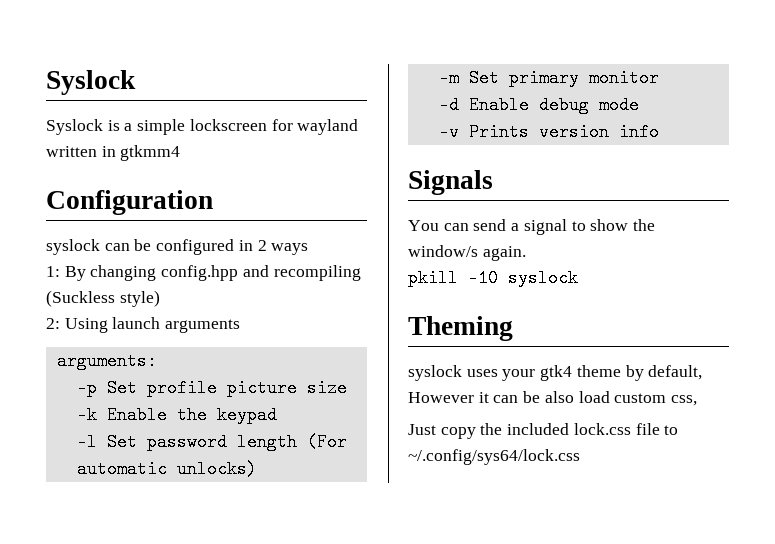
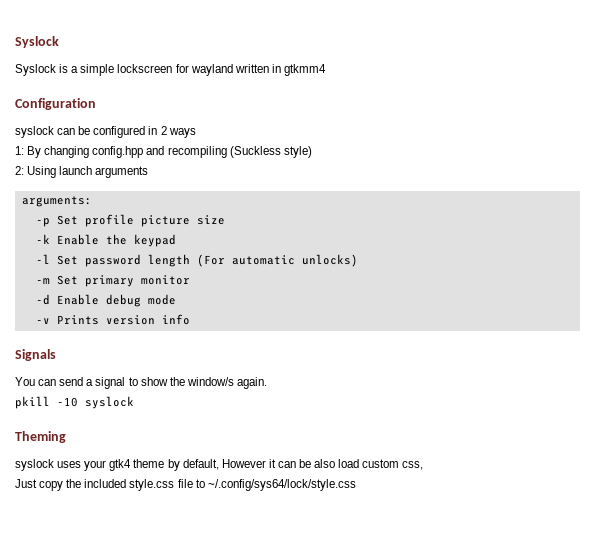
[573,423,631,435] lock.css -> [129,479,175,491] style.css
[408,449,580,465] ~/.config/sys64/lock.css -> [207,479,356,491] ~/.config/sys64/lock/style.css

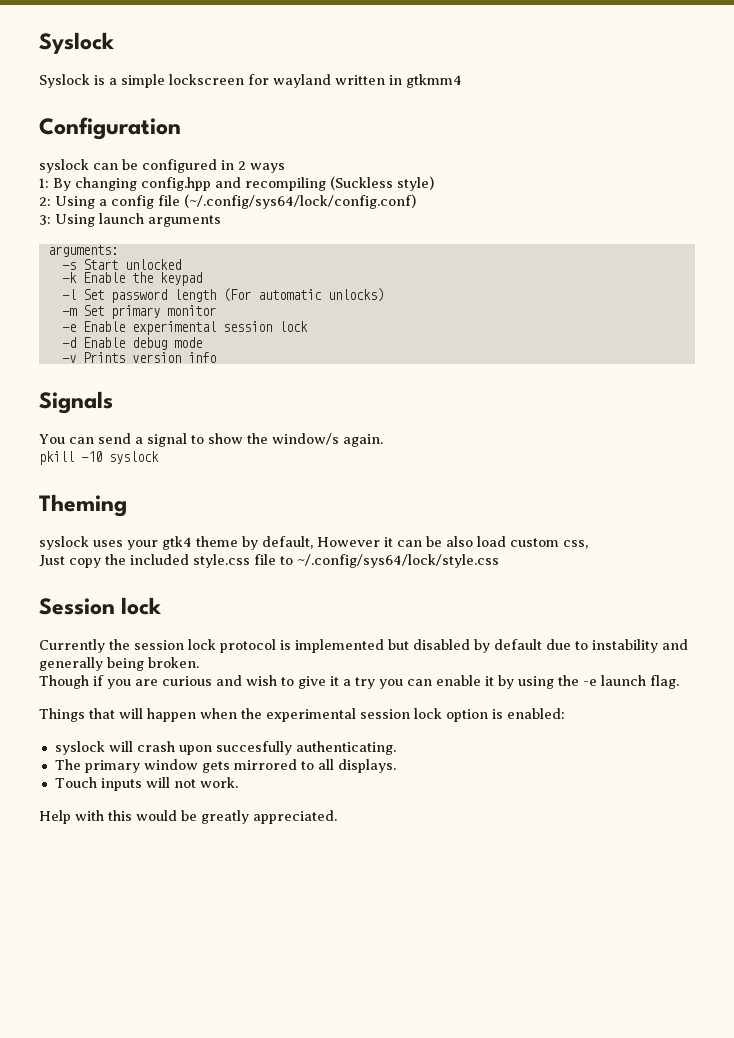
[59,166,149,178] [21,196,92,207] [35,214,225,227] launch arguments // arguments: // -p Set profile picture size -> [99,194,416,209] [39,213,221,227] [47,245,118,257] [61,259,181,270] a config file (~/.config/sys64/lock/config.conf) // 3: Using launch arguments // arguments: // -s Start unlocked
(190, 280) none -> [61,321,308,335] // -e Enable experimental session lock
(356, 485) none -> [39,597,162,615] [39,639,688,653] [39,657,199,671] [39,675,679,689] [39,708,565,722] [54,741,396,755] [54,759,396,773] [54,777,238,791] [39,810,337,824] // Session lock // Currently the session lock protocol is implemented but disabled by default due to instability and generally being broken. // Though if you are curious and wish to give it a try you can enable it by using the -e launch flag. // Things that will happen when the experimental session lock option is enabled: // syslock will crash upon succesfully authenticating. // The primary window gets mirrored to all displays. // Touch inputs will not work. // Help with this would be greatly appreciated.

